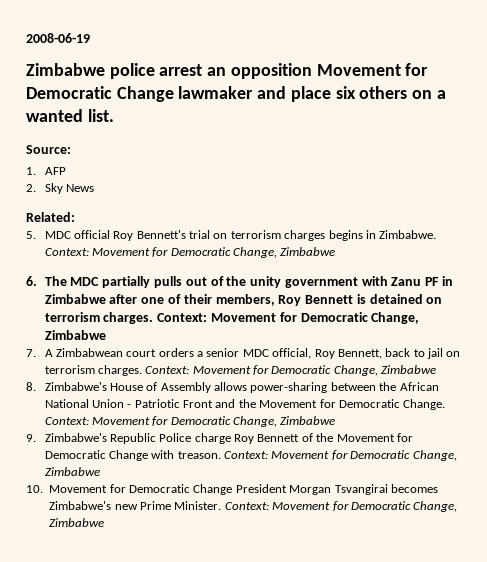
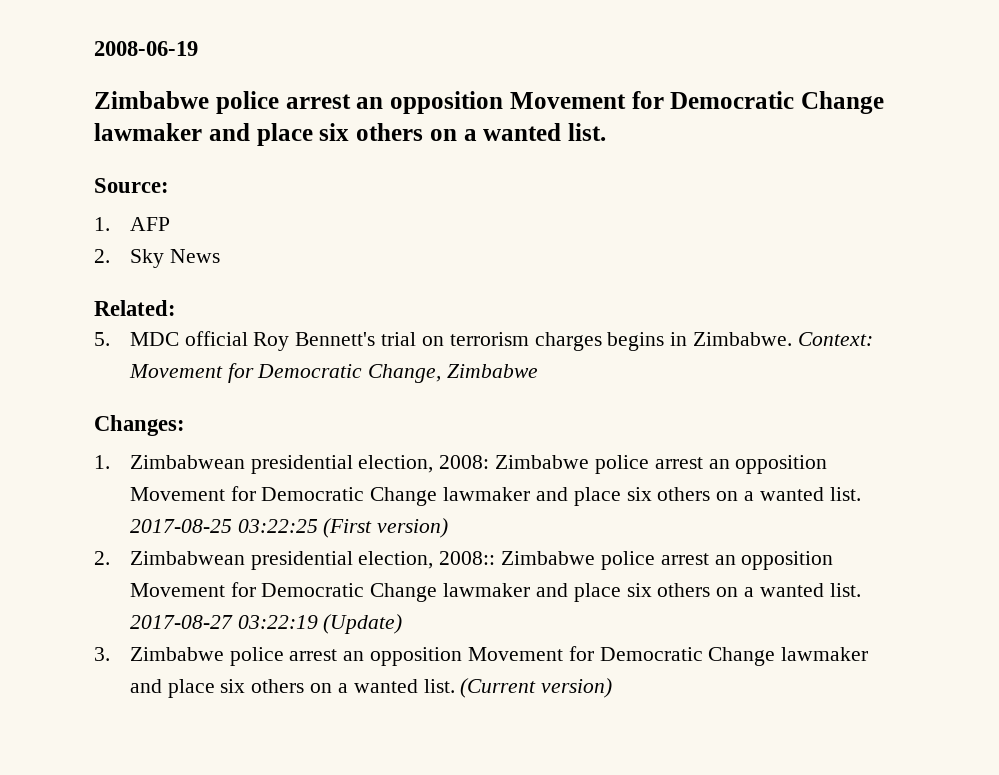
[26,276,453,288] [44,294,443,306] [44,312,420,324] [44,330,106,340] [26,348,461,359] [44,365,437,376] [26,382,439,393] [44,399,446,410] [44,416,336,427] [26,433,413,444] [44,450,457,461] [44,467,100,476] [26,484,438,495] [49,501,458,512] [49,518,105,527] 6. The MDC partially pulls out of the unity government with Zanu PF in Zimbabwe after one of their members, Roy Bennett is detained on terrorism charges. Context: Movement for Democratic Change, Zimbabwe // 7. A Zimbabwean court orders a senior MDC official, Roy Bennett, back to jail on terrorism charges. Context: Movement for Democratic Change, Zimbabwe // 8. Zimbabwe's House of Assembly allows power-sharing between the African National Union - Patriotic Front and the Movement for Democratic Change. Context: Movement for Democratic Change, Zimbabwe // 9. Zimbabwe's Republic Police charge Roy Bennett of the Movement for Democratic Change with treason. Context: Movement for Democratic Change, Zimbabwe // 10. Movement for Democratic Change President Morgan Tsvangirai becomes Zimbabwe's new Prime Minister. Context: Movement for Democratic Change, Zimbabwe -> [94,415,185,436] [94,455,828,474] [129,486,861,506] [129,518,449,538] [94,551,834,570] [129,582,861,602] [129,614,403,634] [94,646,869,666] [129,678,613,698] Changes: // 1. Zimbabwean presidential election, 2008: Zimbabwe police arrest an opposition Movement for Democratic Change lawmaker and place six others on a wanted list. 2017-08-25 03:22:25 (First version) // 2. Zimbabwean presidential election, 2008:: Zimbabwe police arrest an opposition Movement for Democratic Change lawmaker and place six others on a wanted list. 2017-08-27 03:22:19 (Update) // 3. Zimbabwe police arrest an opposition Movement for Democratic Change lawmaker and place six others on a wanted list. (Current version)

